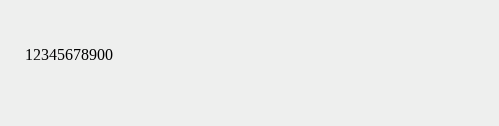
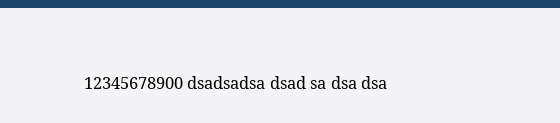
(113, 54) none -> [187,76,388,89] dsadsadsa dsad sa dsa dsa

